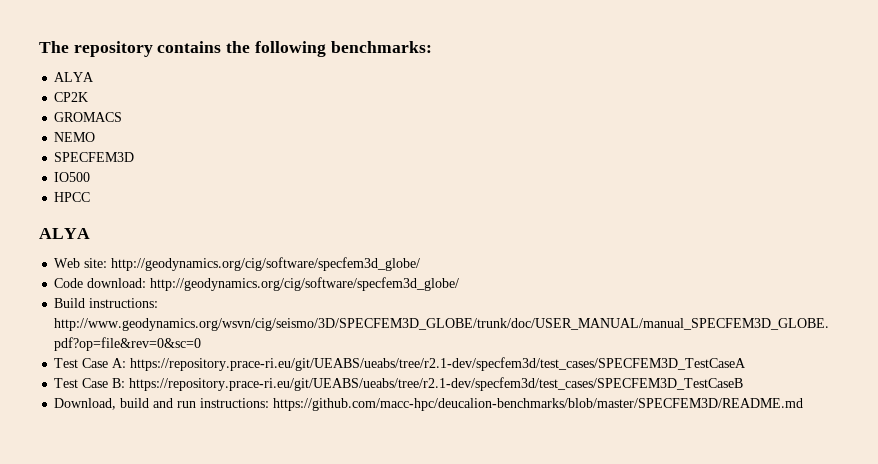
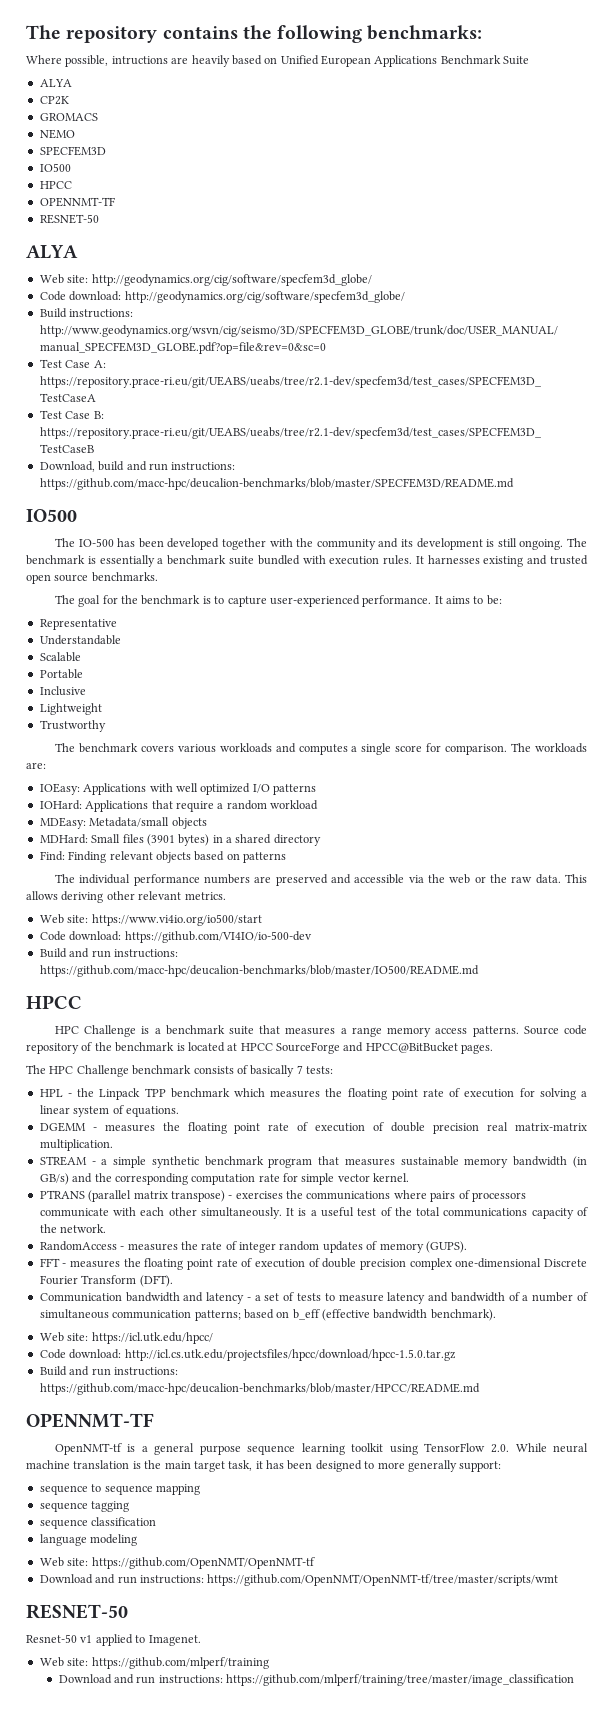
(432, 47) none -> [26,55,530,67] // Where possible, intructions are heavily based on Unified European Applications Benchmark Suite
(91, 197) none -> [39,197,115,207] [39,214,99,224] // OPENNMT-TF // RESNET-50
(804, 404) none -> [26,509,77,522] [54,538,588,550] [26,555,588,567] [26,572,158,584] [54,595,502,607] [39,619,117,630] [39,635,121,645] [39,652,81,662] [39,669,83,679] [39,686,86,696] [39,703,102,715] [39,720,106,732] [54,743,588,755] [26,762,46,769] [39,783,316,795] [39,800,318,812] [39,817,207,829] [39,834,321,846] [39,851,286,863] [54,874,588,886] [26,891,226,903] [39,914,262,926] [39,931,312,943] [39,948,178,958] [39,965,479,977] [26,995,82,1009] [54,1025,588,1037] [26,1042,494,1054] [26,1065,333,1077] [39,1088,587,1100] [39,1105,179,1117] [39,1122,587,1134] [39,1139,113,1151] [39,1156,587,1168] [39,1173,410,1185] [39,1190,526,1202] [39,1207,589,1219] [39,1224,107,1233] [39,1241,467,1253] [39,1258,587,1270] [39,1275,173,1287] [39,1292,588,1304] [39,1309,496,1321] [39,1332,213,1344] [39,1349,456,1361] [39,1366,178,1376] [39,1383,480,1395] [26,1413,154,1428] [54,1443,588,1455] [26,1460,502,1472] [39,1484,200,1495] [39,1501,130,1512] [39,1517,157,1529] [39,1534,138,1546] [39,1557,315,1569] [39,1574,559,1586] [26,1604,128,1619] [26,1634,201,1646] [39,1657,269,1669] [58,1674,575,1686] // IO500 // The IO-500 has been developed together with the community and its development is still ongoing. The benchmark is essentially a benchmark suite bundled with execution rules. It harnesses existing and trusted open source benchmarks. // The goal for the benchmark is to capture user-experienced performance. It aims to be: // Representative // Understandable // Scalable // Portable // Inclusive // Lightweight // Trustworthy // The benchmark covers various workloads and computes a single score for comparison. The workloads are: // IOEasy: Applications with well optimized I/O patterns // IOHard: Applications that require a random workload // MDEasy: Metadata/small objects // MDHard: Small files (3901 bytes) in a shared directory // Find: Finding relevant objects based on patterns // The individual performance numbers are preserved and accessible via the web or the raw data. This allows deriving other relevant metrics. // Web site: https://www.vi4io.org/io500/start // Code download: https://github.com/VI4IO/io-500-dev // Build and run instructions: https://github.com/macc-hpc/deucalion-benchmarks/blob/master/IO500/README.md // HPCC // HPC Challenge is a benchmark suite that measures a range memory access patterns. Source code repository of the benchmark is located at HPCC SourceForge and HPCC@BitBucket pages. // The HPC Challenge benchmark consists of basically 7 tests: // HPL - the Linpack TPP benchmark which measures the floating point rate of execution for solving a linear system of equations. // DGEMM - measures the floating point rate of execution of double precision real matrix-matrix multiplication. // STREAM - a simple synthetic benchmark program that measures sustainable memory bandwidth (in GB/s) and the corresponding computation rate for simple vector kernel. // PTRANS (parallel matrix transpose) - exercises the communications where pairs of processors communicate with each other simultaneously. It is a useful test of the total communications capacity of the network. // RandomAccess - measures the rate of integer random updates of memory (GUPS). // FFT - measures the floating point rate of execution of double precision complex one-dimensional Discrete Fourier Transform (DFT). // Communication bandwidth and latency - a set of tests to measure latency and bandwidth of a number of simultaneous communication patterns; based on b_eff (effective bandwidth benchmark). // Web site: https://icl.utk.edu/hpcc/ // Code download: http://icl.cs.utk.edu/projectsfiles/hpcc/download/hpcc-1.5.0.tar.gz // Build and run instructions: https://github.com/macc-hpc/deucalion-benchmarks/blob/master/HPCC/README.md // OPENNMT-TF // OpenNMT-tf is a general purpose sequence learning toolkit using TensorFlow 2.0. While neural machine translation is the main target task, it has been designed to more generally support: // sequence to sequence mapping // sequence tagging // sequence classification // language modeling // Web site: https://github.com/OpenNMT/OpenNMT-tf // Download and run instructions: https://github.com/OpenNMT/OpenNMT-tf/tree/master/scripts/wmt // RESNET-50 // Resnet-50 v1 applied to Imagenet. // Web site: https://github.com/mlperf/training // Download and run instructions: https://github.com/mlperf/training/tree/master/image_classification

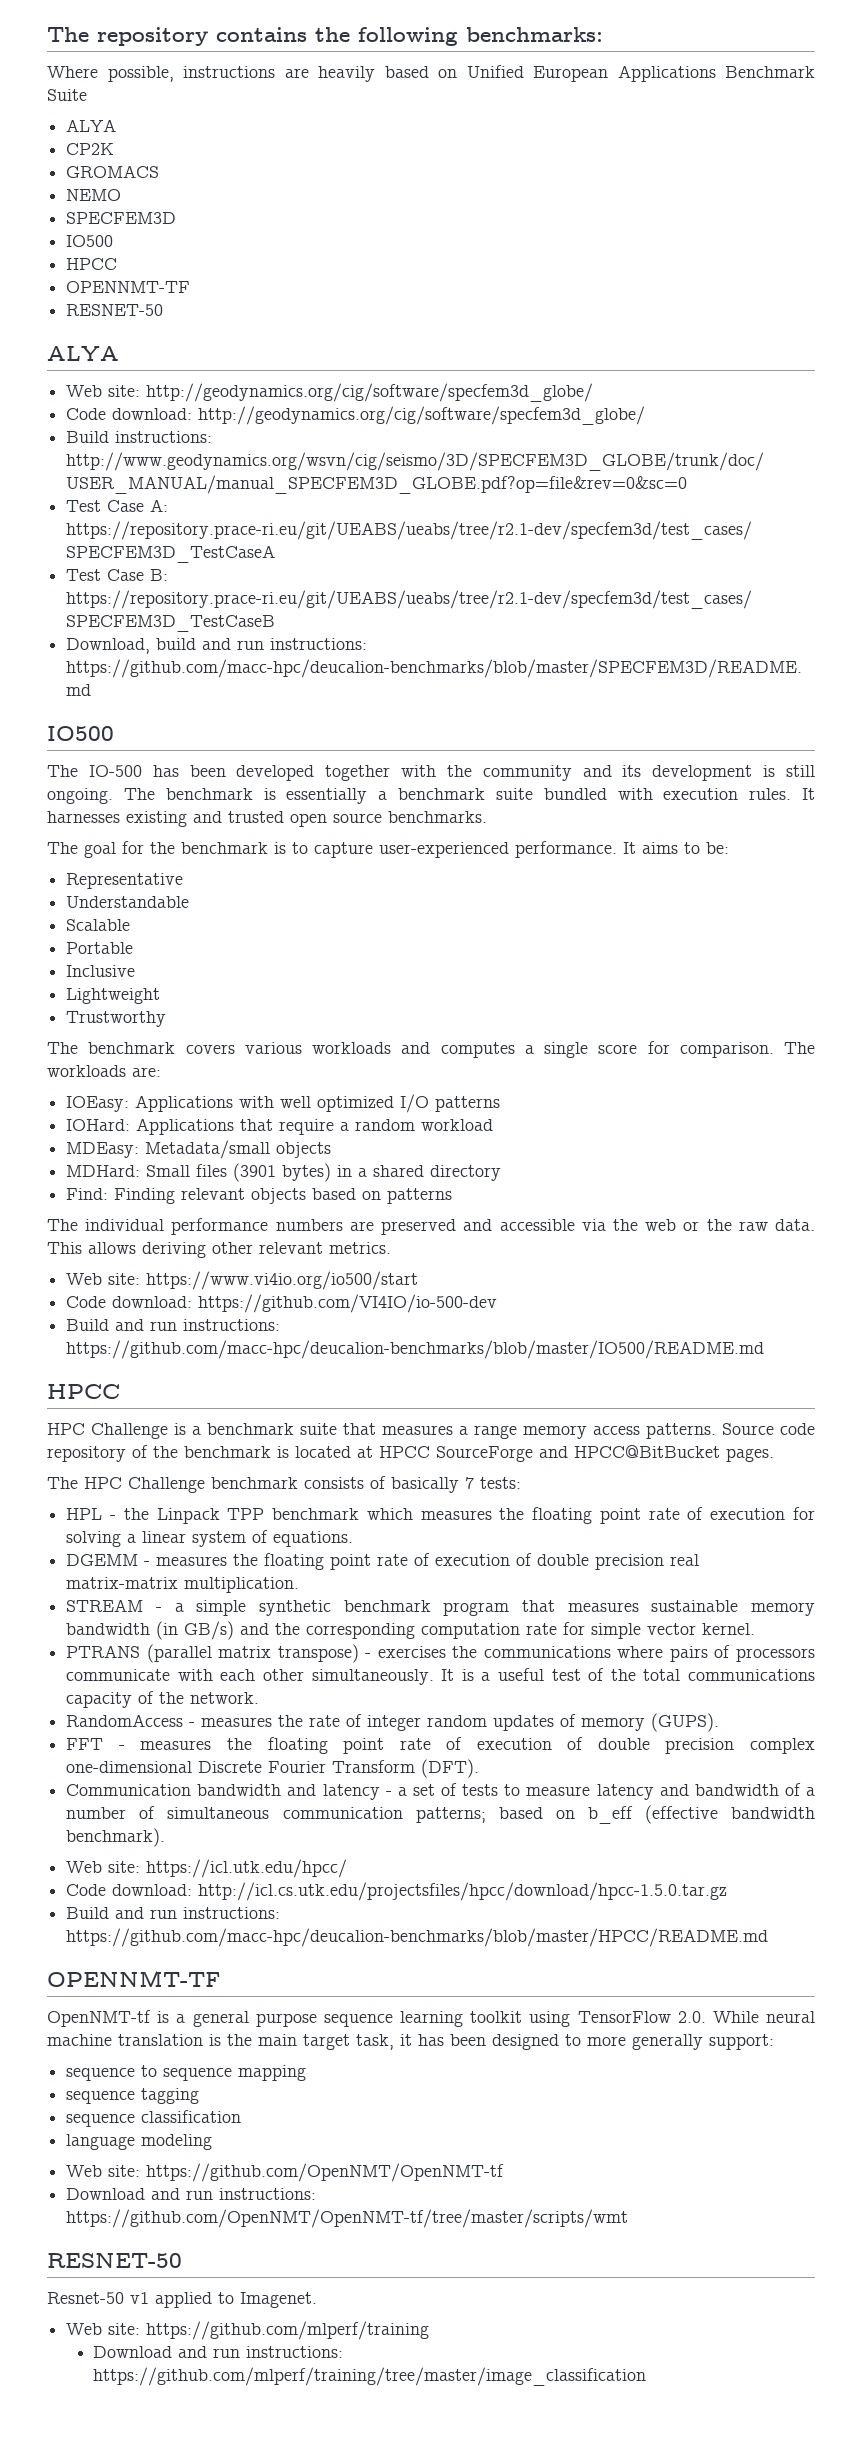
[111,56,168,65] intructions -> [183,66,275,78] instructions

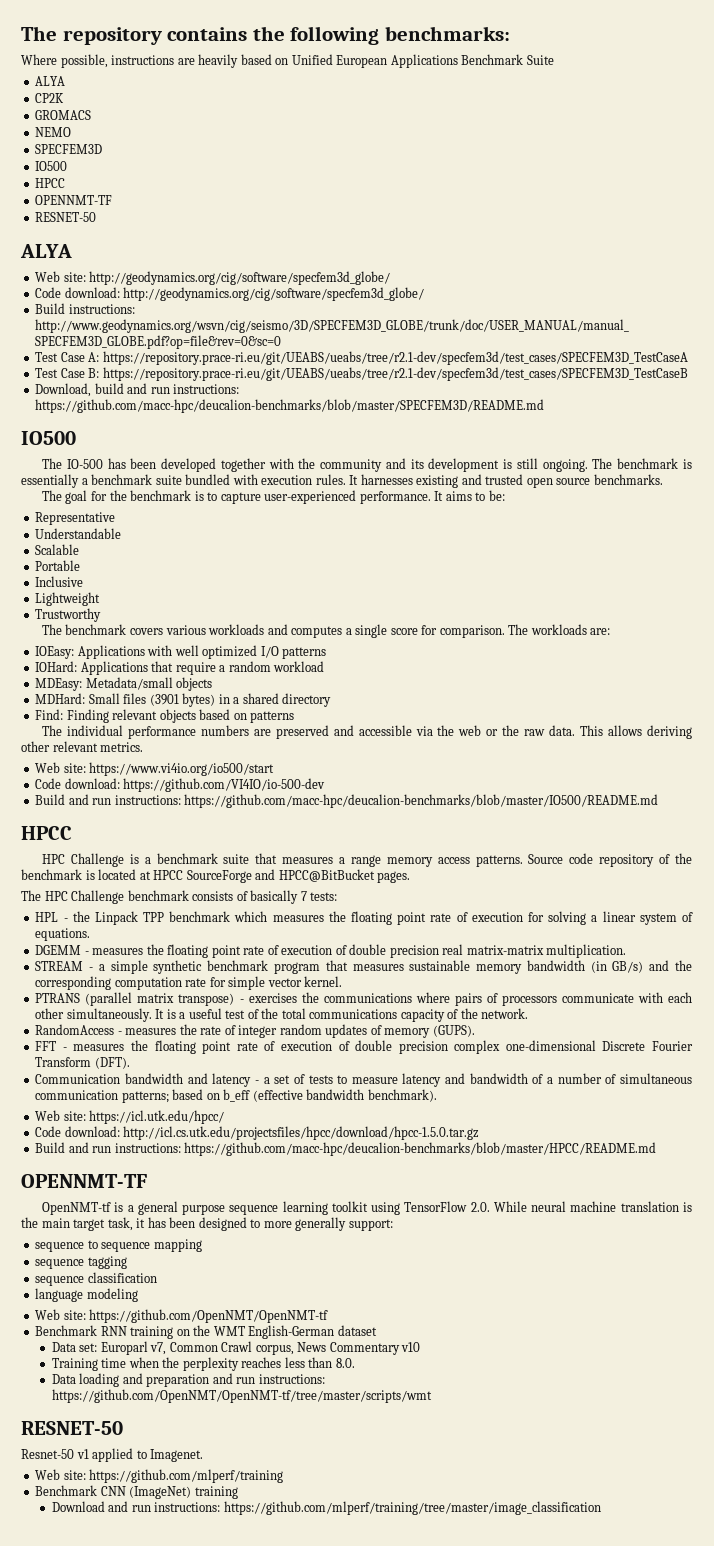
[66,2188,146,2200] Download -> [35,1325,377,1339] [51,1341,421,1355] [51,1357,355,1371] [51,1373,210,1387] Benchmark RNN training on the WMT English-German dataset // Data set: Europarl v7, Common Crawl corpus, News Commentary v10 // Training time when the perplexity reaches less than 8.0. // Data loading and preparation
(430, 2330) none -> [35,1485,238,1499] // Benchmark CNN (ImageNet) training

